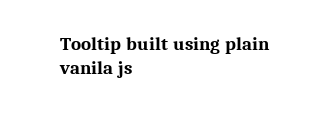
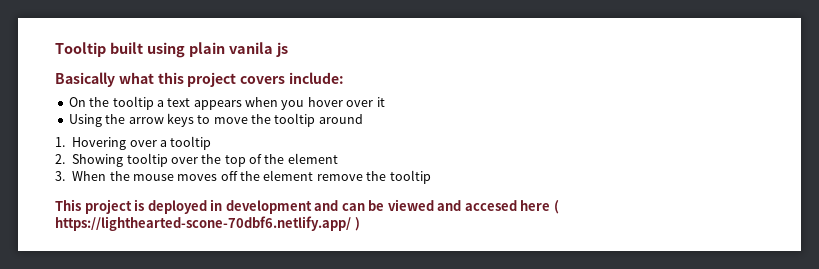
(132, 69) none -> [55,72,344,87] [68,96,385,110] [68,113,363,127] [55,136,212,150] [55,153,338,167] [55,170,431,184] [55,199,559,214] [55,216,360,231] // Basically what this project covers include: // On the tooltip a text appears when you hover over it // Using the arrow keys to move the tooltip around // 1. Hovering over a tooltip // 2. Showing tooltip over the top of the element // 3. When the mouse moves off the element remove the tooltip // This project is deployed in development and can be viewed and accesed here ( https://lighthearted-scone-70dbf6.netlify.app/ )

